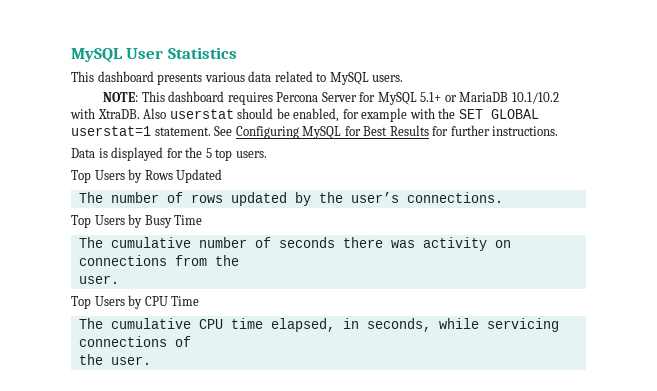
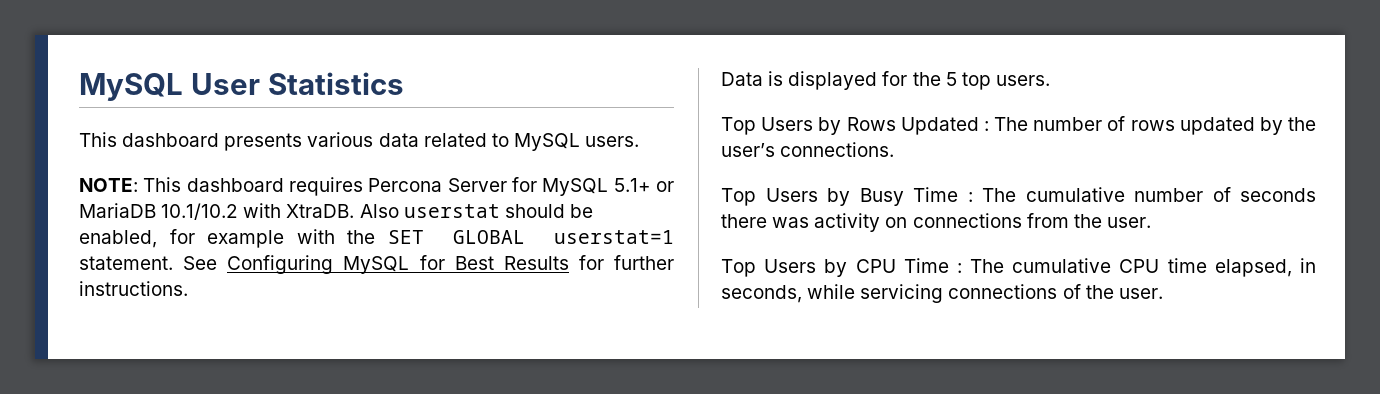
(223, 176) // -> [983,121,989,131] :
(203, 220) // -> [967,192,973,202] :
(239, 260) // -> (1102, 221) none
(200, 301) // -> [956,263,962,273] :
(191, 341) // -> (1081, 291) none

